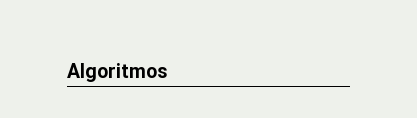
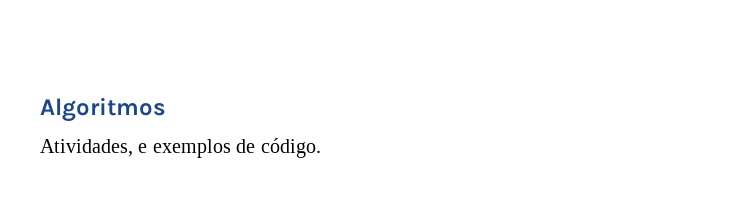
(167, 72) none -> [40,138,321,158] // Atividades, e exemplos de código.

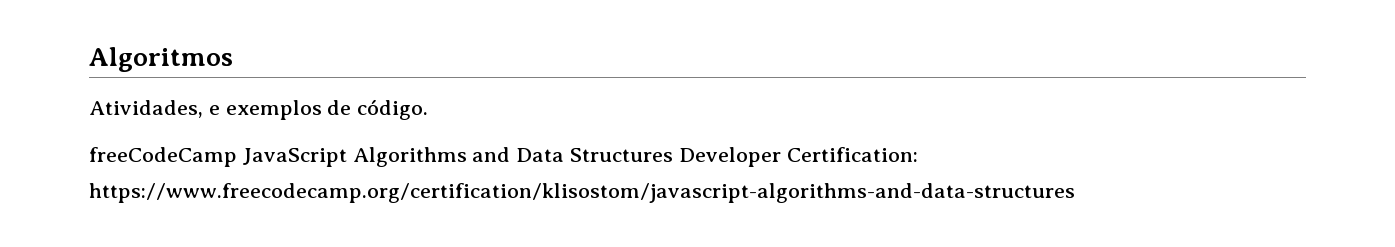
(321, 148) none -> [89,147,918,167] [89,183,1075,203] // freeCodeCamp JavaScript Algorithms and Data Structures Developer Certification: https://www.freecodecamp.org/certification/klisostom/javascript-algorithms-and-data-structures

